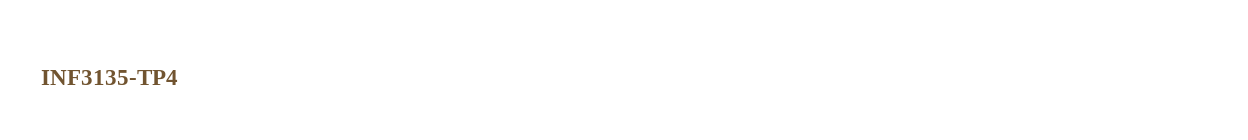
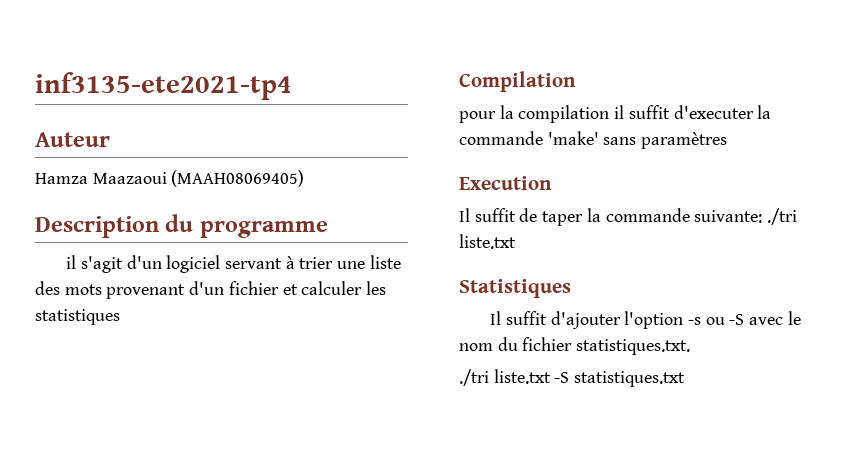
[41,70,178,85] INF3135-TP4 -> [35,72,292,100] [35,132,110,147] [35,170,305,187] [35,214,328,238] [66,255,401,273] [35,281,387,299] [35,309,120,325] [459,71,576,92] [459,105,772,123] [459,131,728,149] [459,176,552,190] [459,208,798,226] [459,234,516,249] [459,279,571,298] [490,311,801,329] [459,337,691,355] [459,369,686,387] inf3135-ete2021-tp4 // Auteur // Hamza Maazaoui (MAAH08069405) // Description du programme // il s'agit d'un logiciel servant à trier une liste des mots provenant d'un fichier et calculer les statistiques // Compilation // pour la compilation il suffit d'executer la commande 'make' sans paramètres // Execution // Il suffit de taper la commande suivante: ./tri liste.txt // Statistiques // Il suffit d'ajouter l'option -s ou -S avec le nom du fichier statistiques.txt. // ./tri liste.txt -S statistiques.txt

